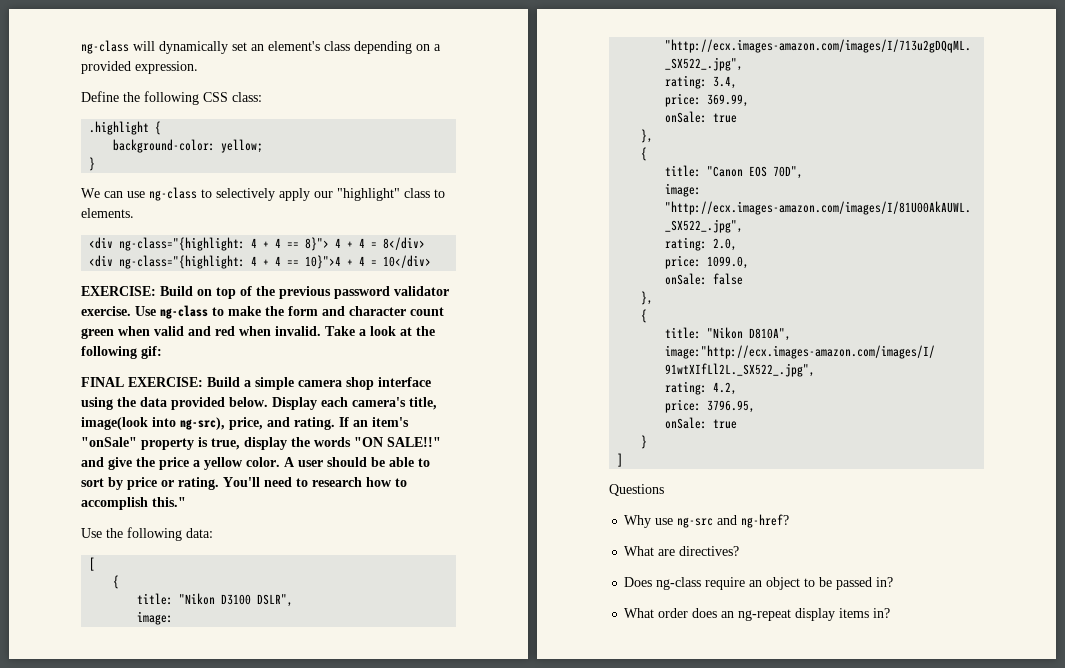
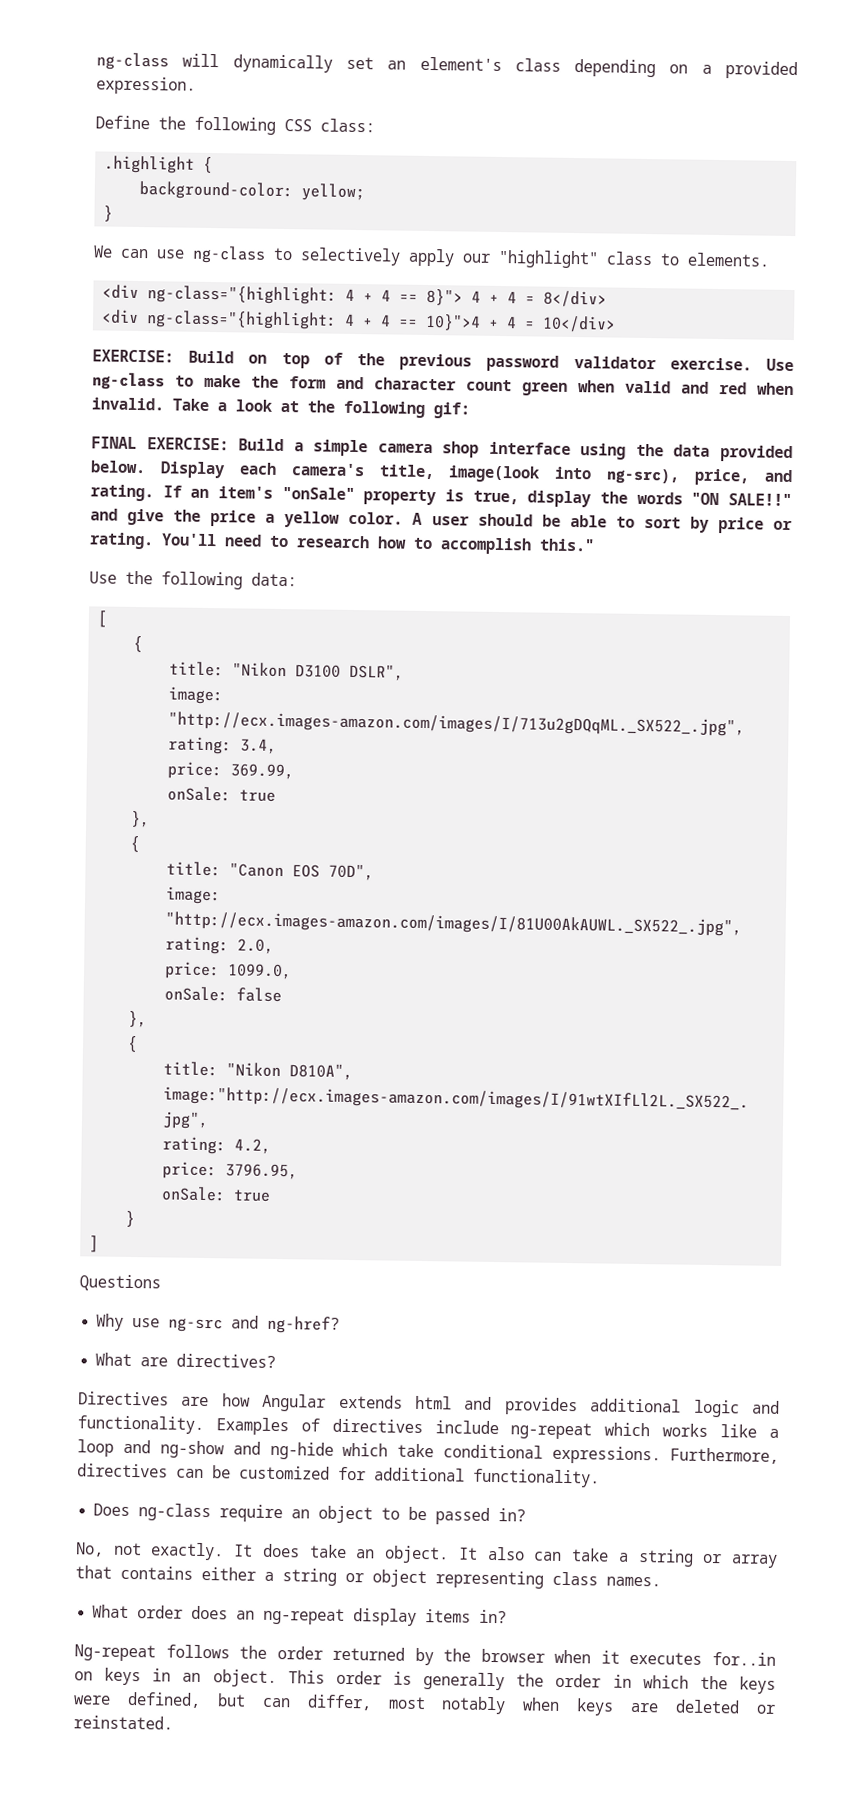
(740, 551) none -> [78,1391,780,1418] [77,1415,780,1440] [77,1439,780,1465] [77,1463,600,1488] // Directives are how Angular extends html and provides additional logic and functionality. Examples of directives include ng-repeat which works like a loop and ng-show and ng-hide which take conditional expressions. Furthermore, directives can be customized for additional functionality.
(894, 582) none -> [75,1542,779,1568] [75,1565,661,1589] // No, not exactly. It does take an object. It also can take a string or array that contains either a string or object representing class names.
(891, 613) none -> [74,1644,776,1666] [74,1667,776,1694] [73,1691,776,1716] [73,1715,173,1730] // Ng-repeat follows the order returned by the browser when it executes for..in on keys in an object. This order is generally the order in which the keys were defined, but can differ, most notably when keys are deleted or reinstated.

